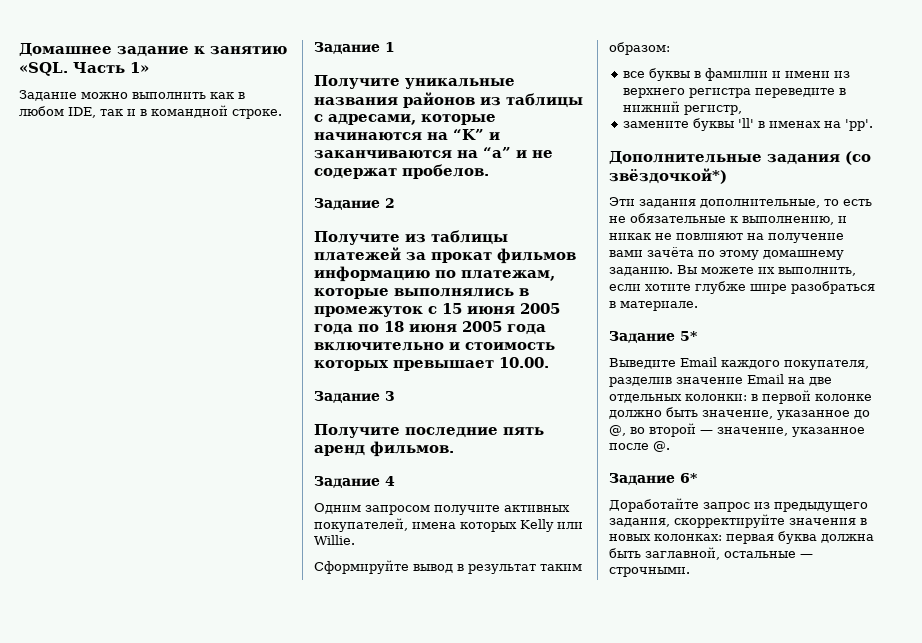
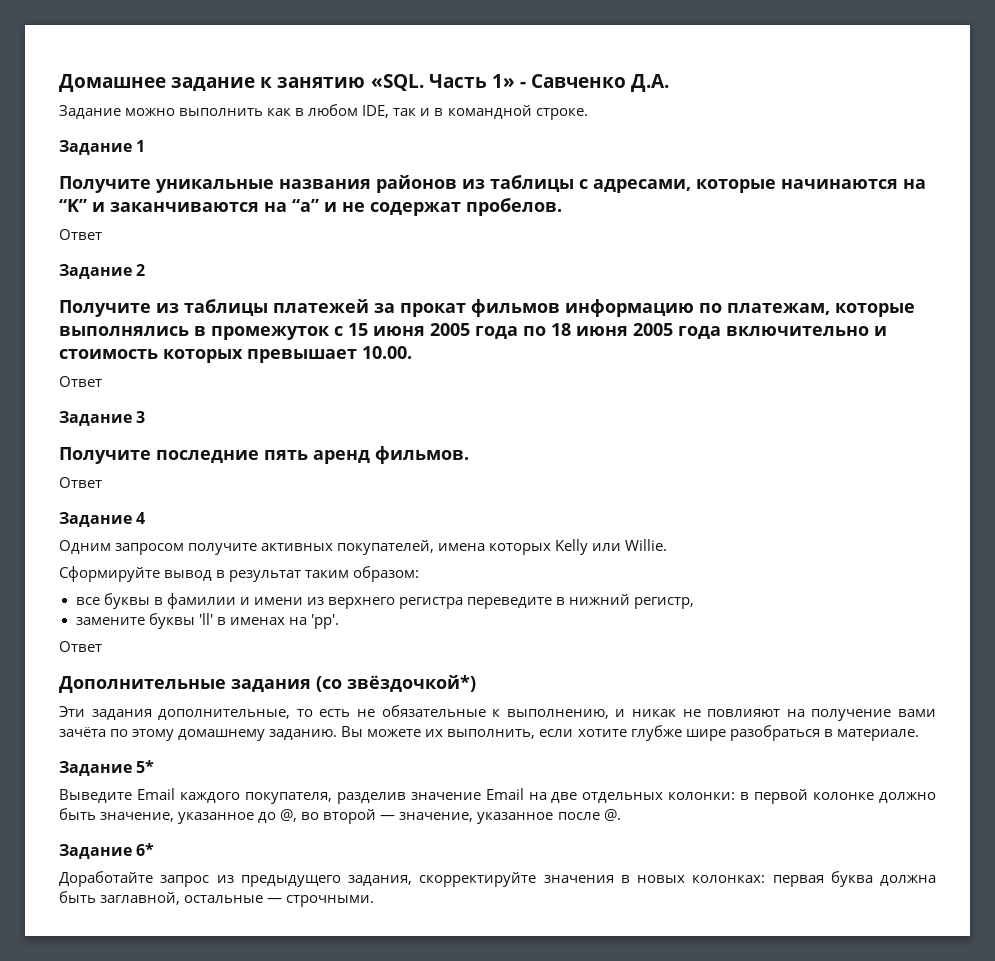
(149, 67) none -> [519,74,670,92] - Савченко Д.А.
(489, 171) none -> [59,229,102,240] // Ответ
(549, 362) none -> [59,376,102,387] // Ответ
(454, 449) none -> [59,477,102,488] // Ответ
(874, 125) none -> [59,641,102,652] // Ответ

